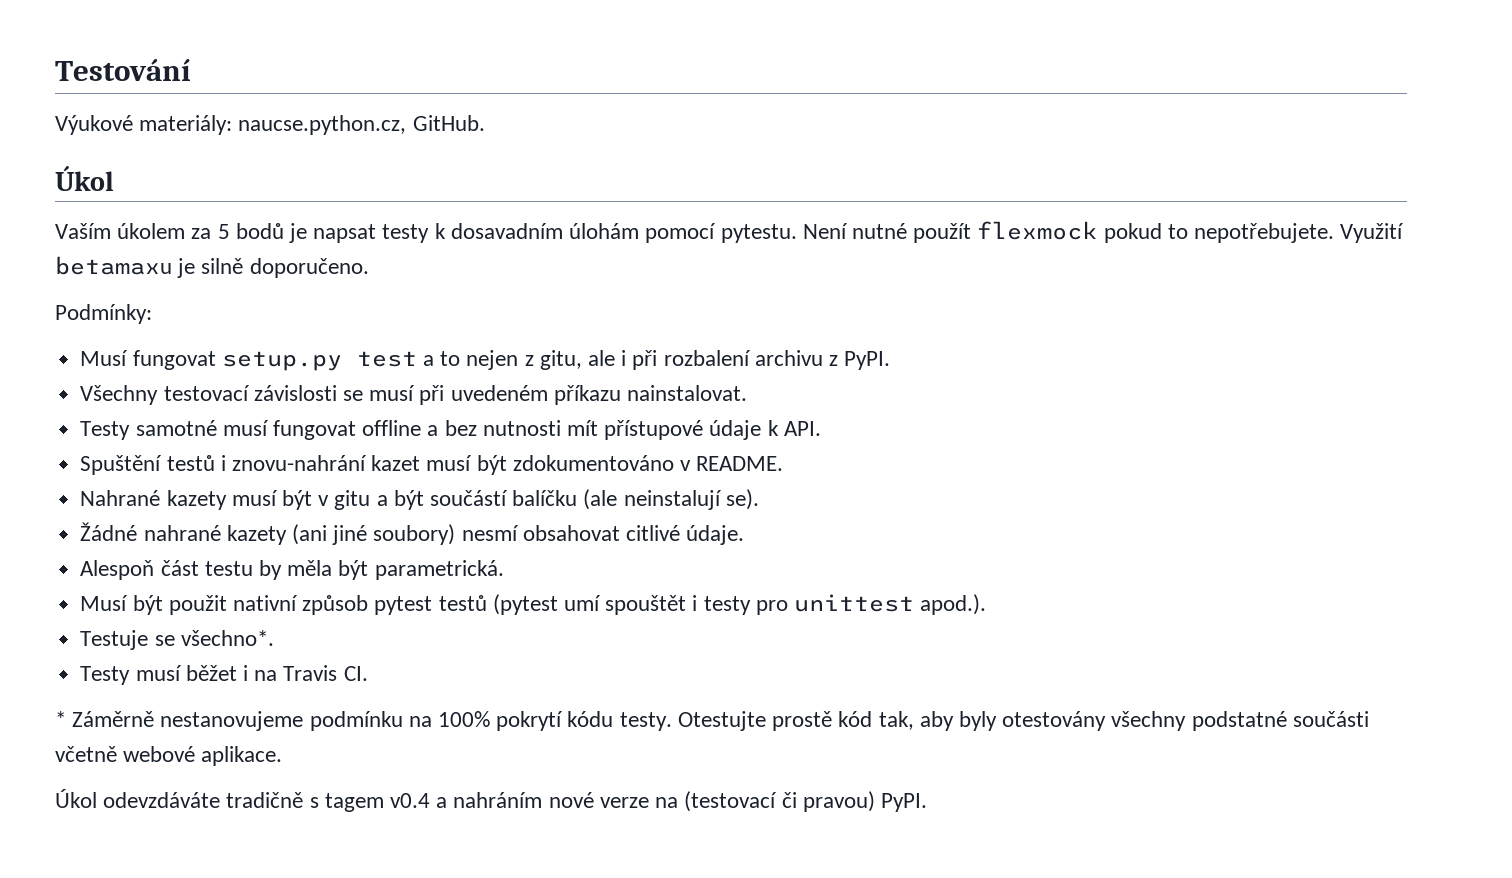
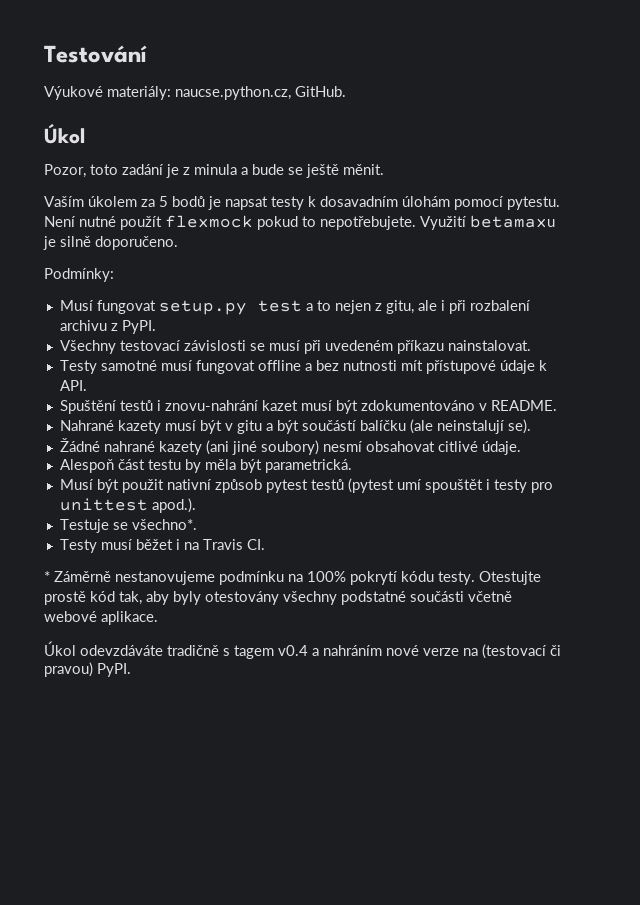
(114, 178) none -> [44,164,384,178] // Pozor, toto zadání je z minula a bude se ještě měnit.

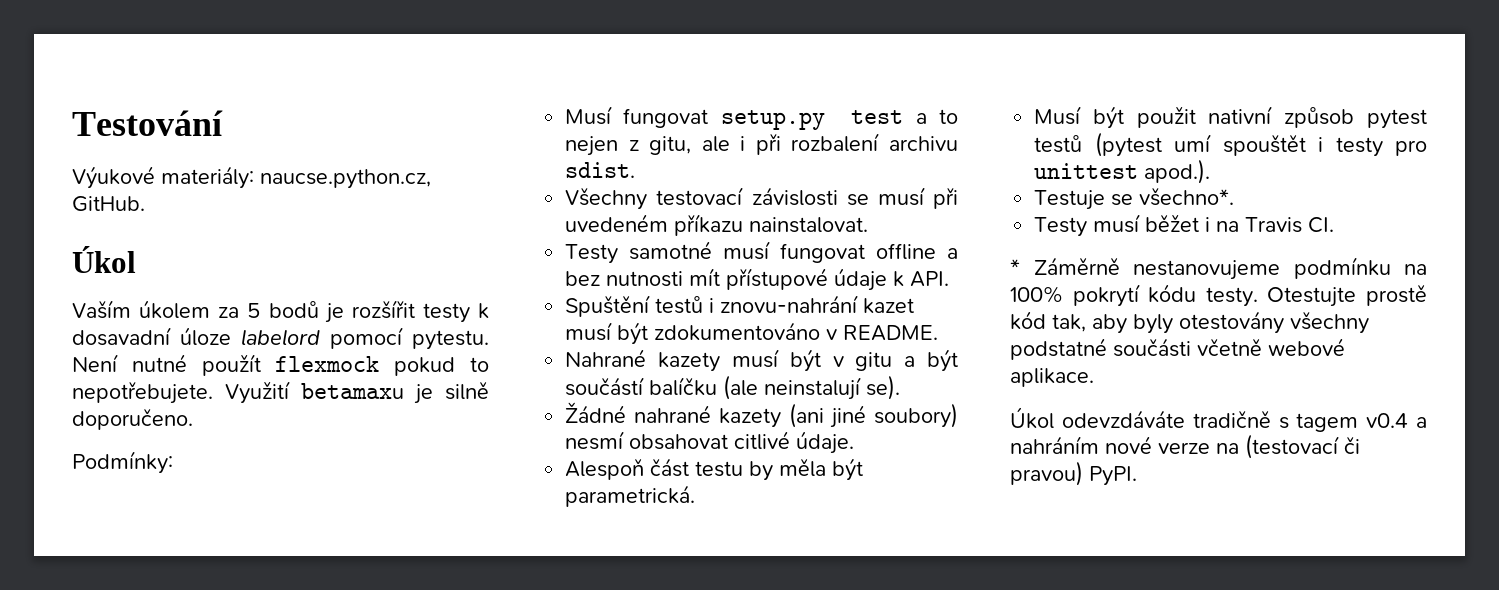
[44,164,384,178] // Pozor, toto zadání je z minula a bude se ještě měnit. -> (136, 259) none
[225,196,268,210] napsat -> [351,300,415,319] rozšířit
[320,196,450,207] dosavadním úlohám -> [72,327,320,346] dosavadní úloze labelord
[110,320,156,334] z PyPI. -> [565,162,636,178] sdist.

